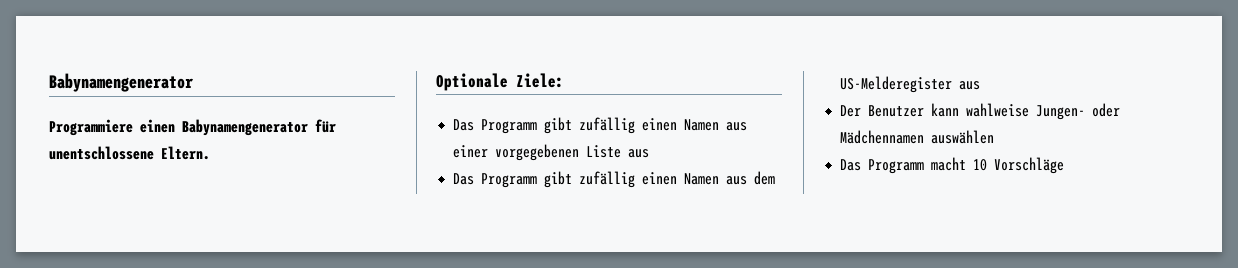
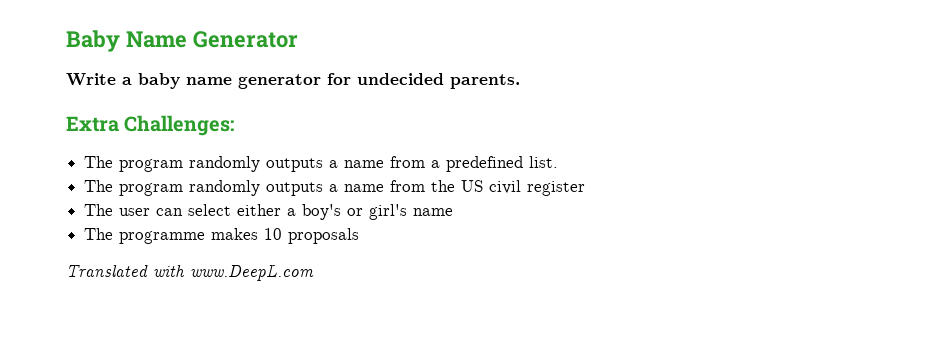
[49,73,193,92] [49,119,336,136] [49,146,210,160] [436,73,564,91] [453,117,748,134] [453,144,650,161] [453,171,776,188] [840,76,981,93] [840,103,1121,120] [840,130,995,144] [840,157,1065,174] Babynamengenerator // Programmiere einen Babynamengenerator für unentschlossene Eltern. // Optionale Ziele: // Das Programm gibt zufällig einen Namen aus einer vorgegebenen Liste aus // Das Programm gibt zufällig einen Namen aus dem US-Melderegister aus // Der Benutzer kann wahlweise Jungen- oder Mädchennamen auswählen // Das Programm macht 10 Vorschläge -> [66,30,298,52] [66,73,520,89] [66,115,235,136] [84,156,559,172] [84,180,586,196] [84,204,454,220] [84,228,360,244] [66,265,314,281] Baby Name Generator // Write a baby name generator for undecided parents. // Extra Challenges: // The program randomly outputs a name from a predefined list. // The program randomly outputs a name from the US civil register // The user can select either a boy's or girl's name // The programme makes 10 proposals // Translated with www.DeepL.com

